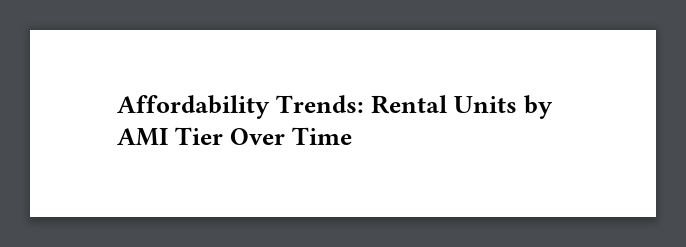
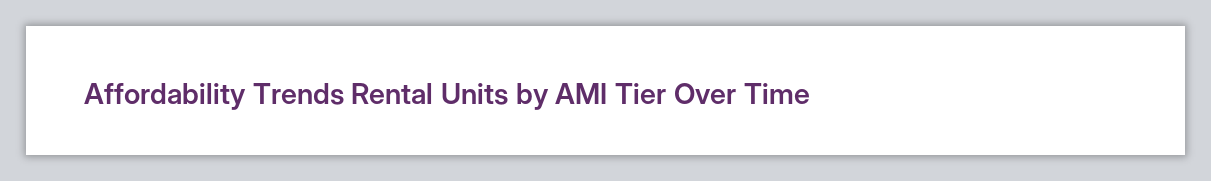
[275,95,364,113] Trends: -> [252,83,344,105] Trends

